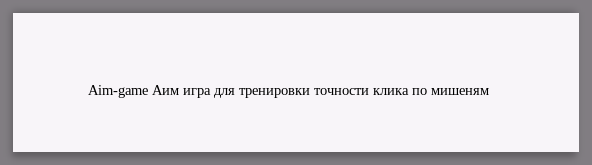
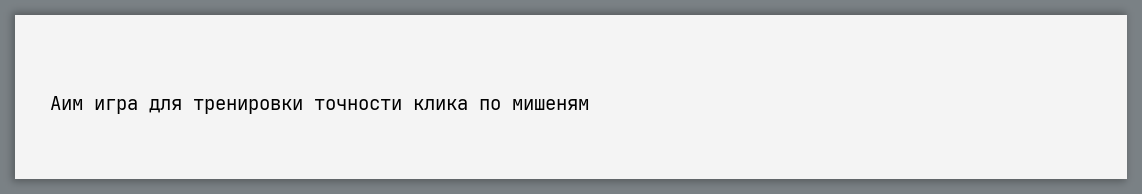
[88,85,148,98] Aim-game -> (50, 103) none

